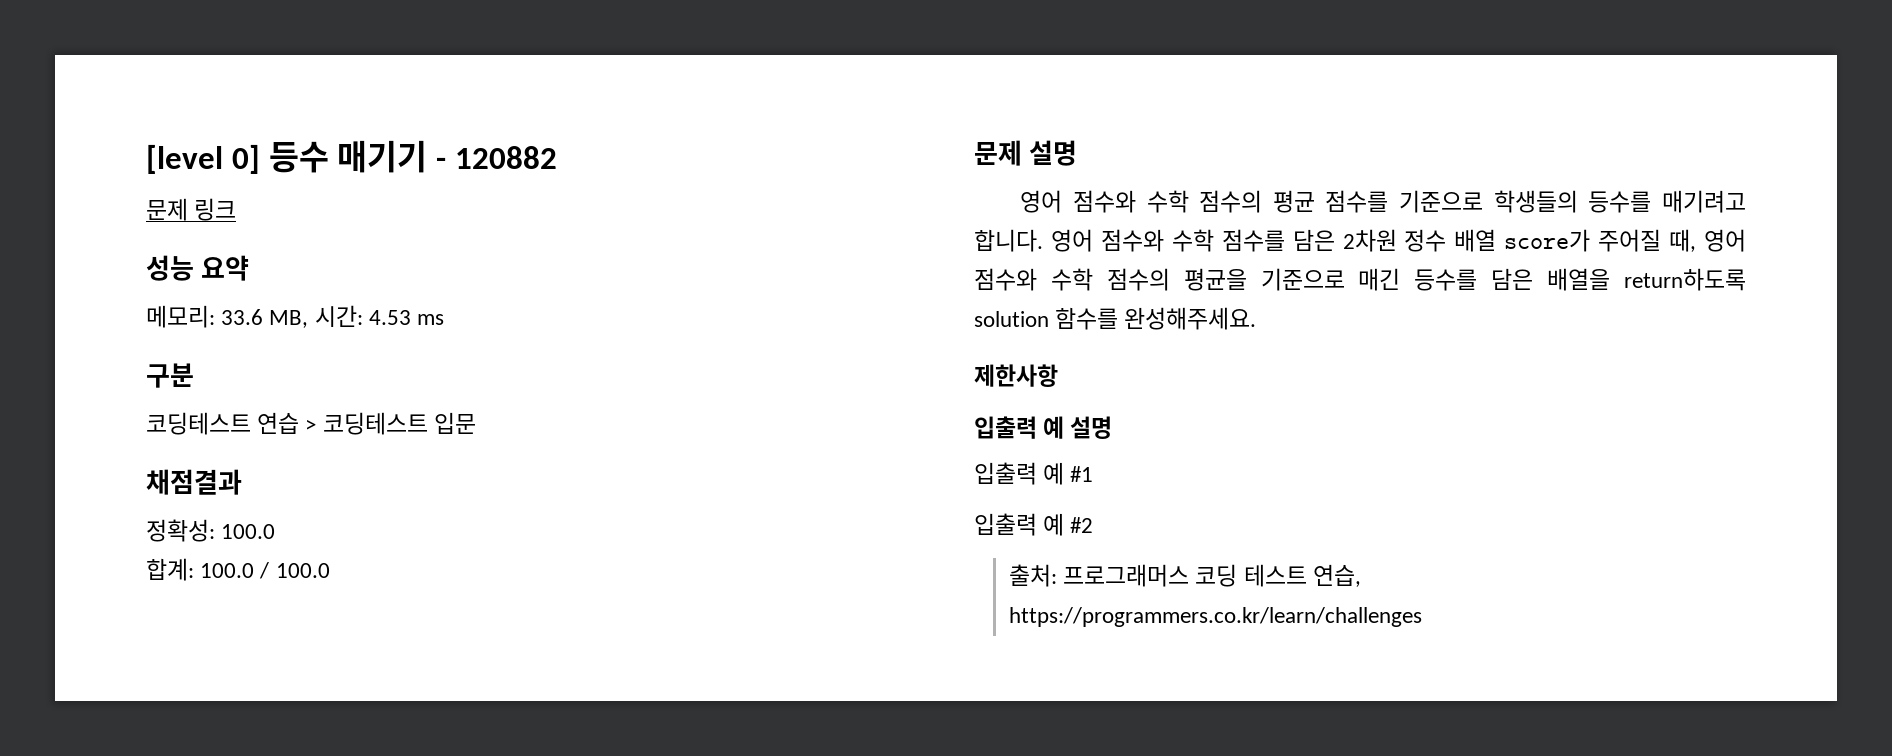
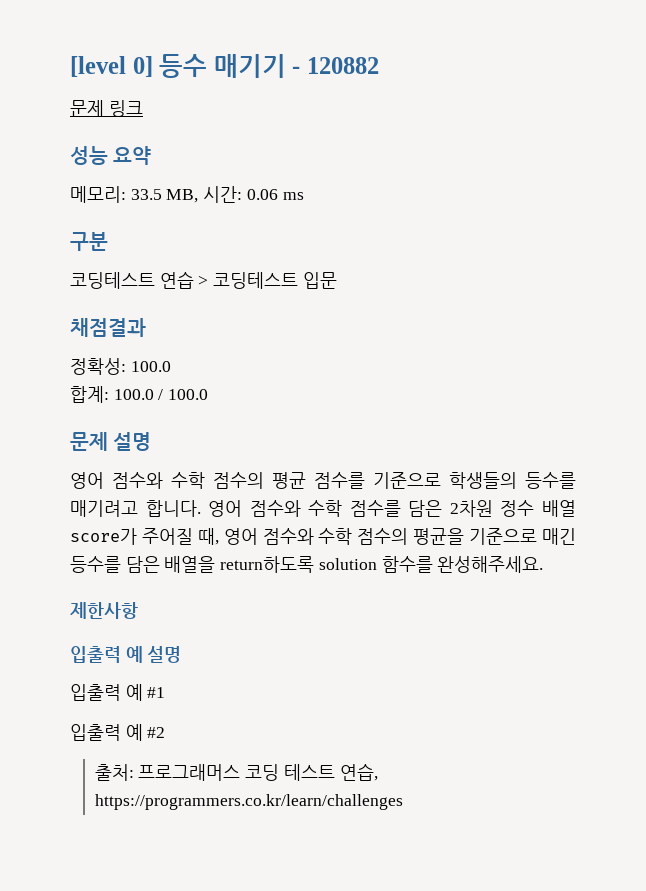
[221,309,264,325] 33.6 -> [130,189,162,200] 33.5
[368,310,411,325] 4.53 -> [246,189,278,200] 0.06

